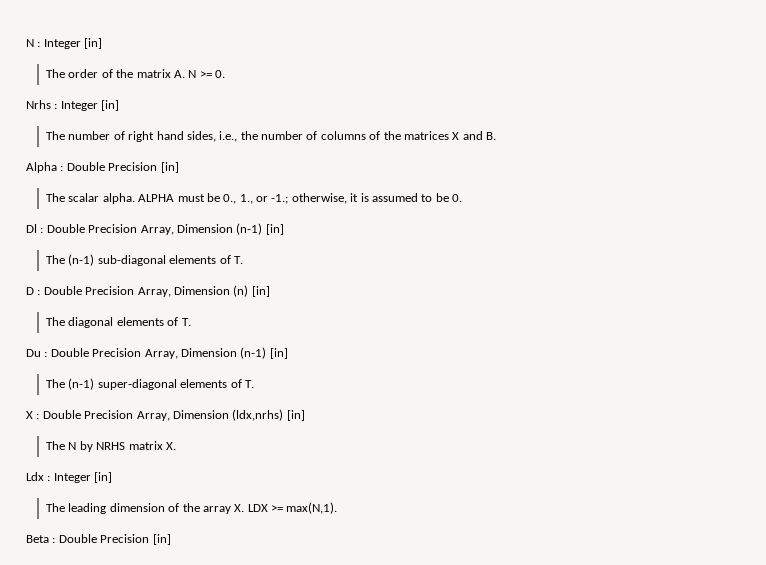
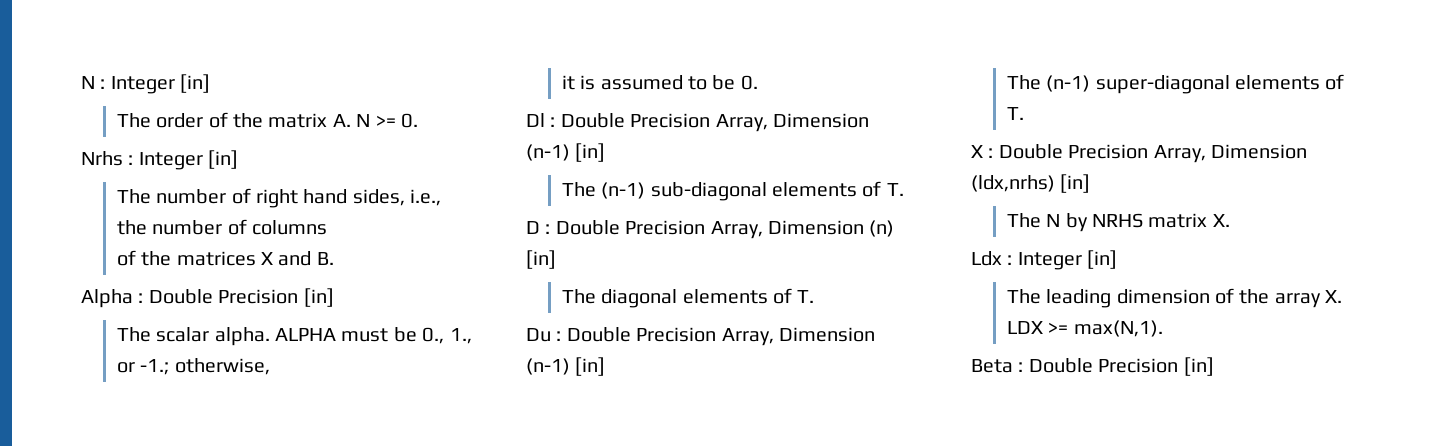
(366, 135) none -> (327, 227) //
(347, 198) none -> (270, 366) //

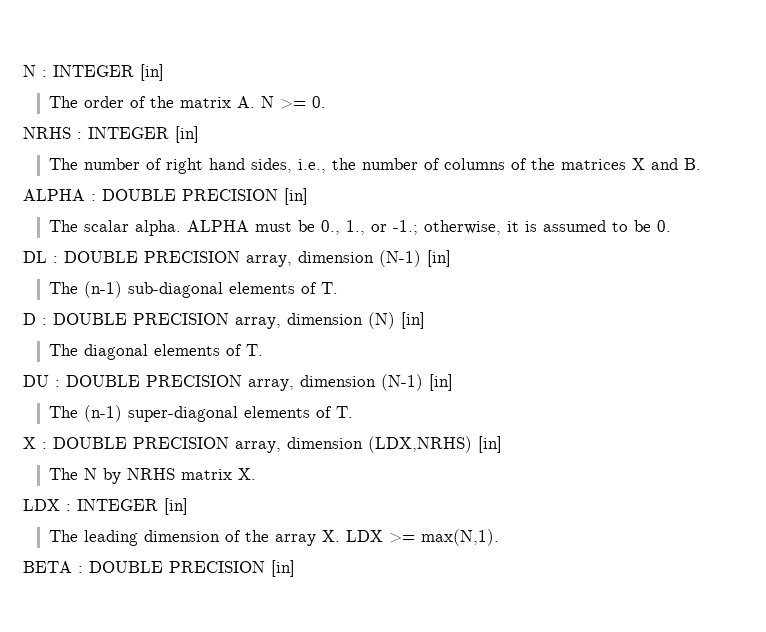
[110,76,175,94] Integer -> [53,65,134,77] INTEGER
[81,151,203,170] Nrhs : Integer -> [23,127,169,139] NRHS : INTEGER
(327, 227) // -> (505, 164) none
[81,289,299,308] Alpha : Double Precision -> [23,189,278,201] ALPHA : DOUBLE PRECISION
(270, 366) // -> (501, 227) none
[526,113,869,132] [526,144,570,161] Dl : Double Precision Array, Dimension (n-1) -> [23,250,421,267] DL : DOUBLE PRECISION array, dimension (N-1)
[555,220,895,239] Double Precision Array, Dimension (n) -> [53,312,395,329] DOUBLE PRECISION array, dimension (N)
[526,327,875,346] [526,358,570,375] Du : Double Precision Array, Dimension (n-1) -> [23,374,423,391] DU : DOUBLE PRECISION array, dimension (N-1)
[998,144,1307,163] [971,175,1055,192] Double Precision Array, Dimension (ldx,nrhs) -> [53,436,472,453] DOUBLE PRECISION array, dimension (LDX,NRHS)
[971,251,1082,270] Ldx : Integer -> [23,499,158,511] LDX : INTEGER
[971,358,1179,373] Beta : Double Precision -> [23,561,265,573] BETA : DOUBLE PRECISION

